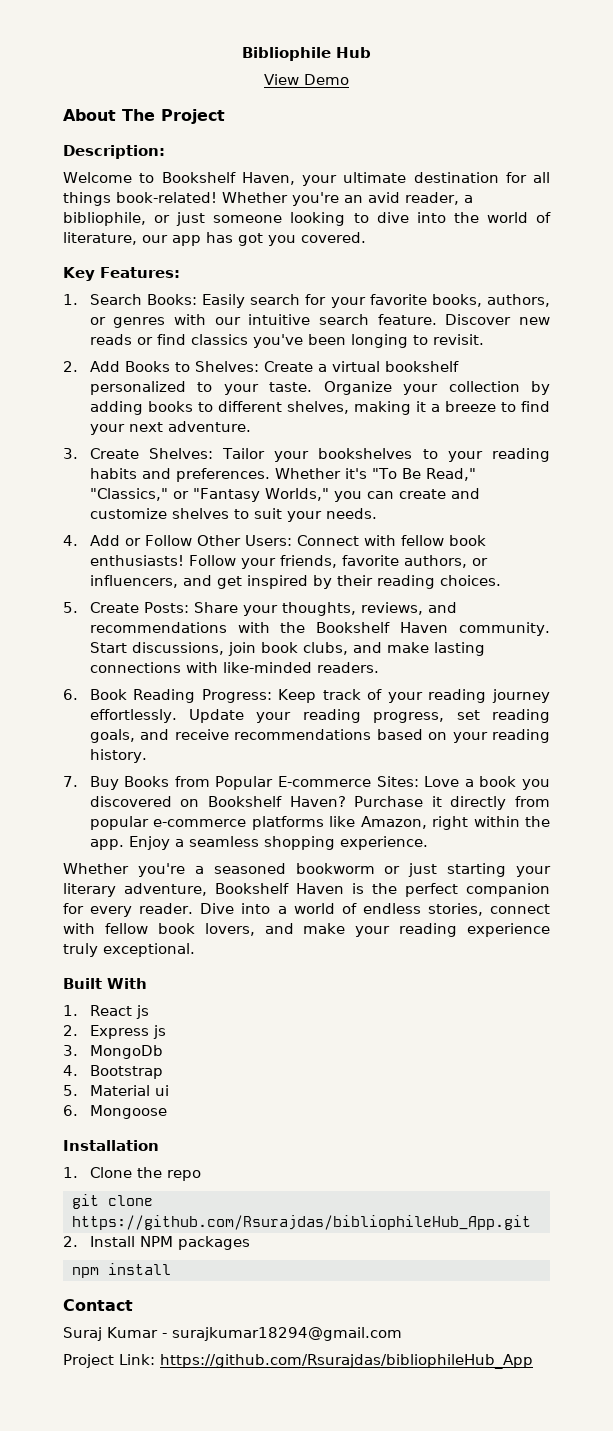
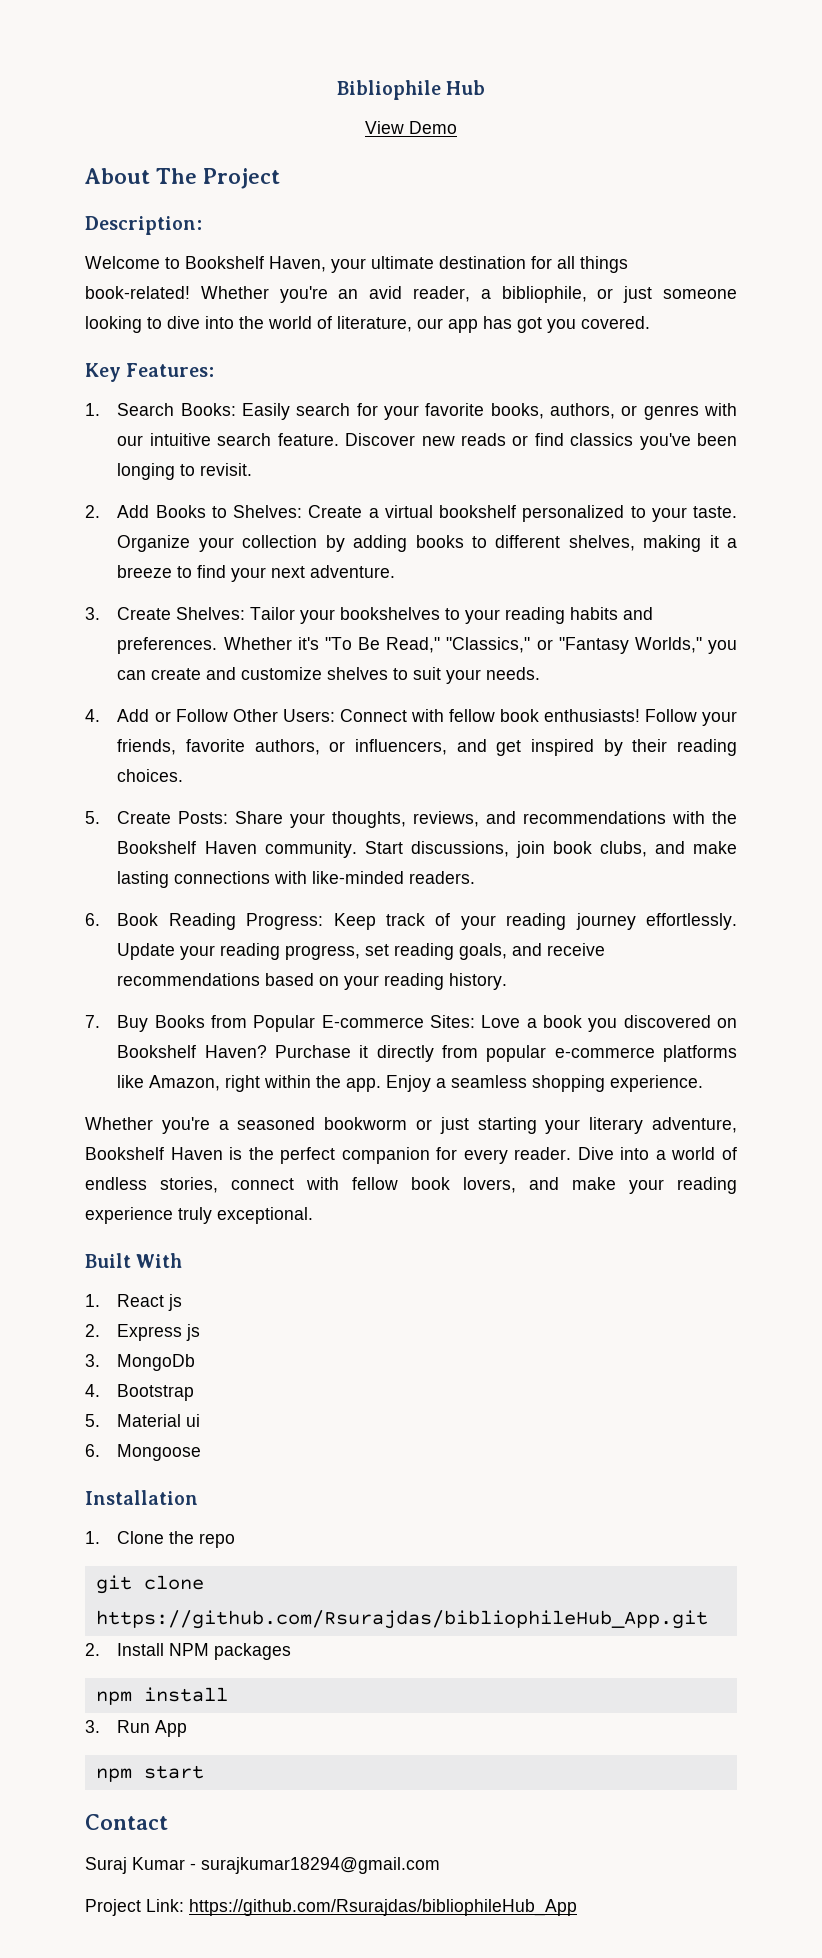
(171, 1269) none -> [85,1720,188,1737] [95,1765,204,1782] // 3. Run App // npm start

